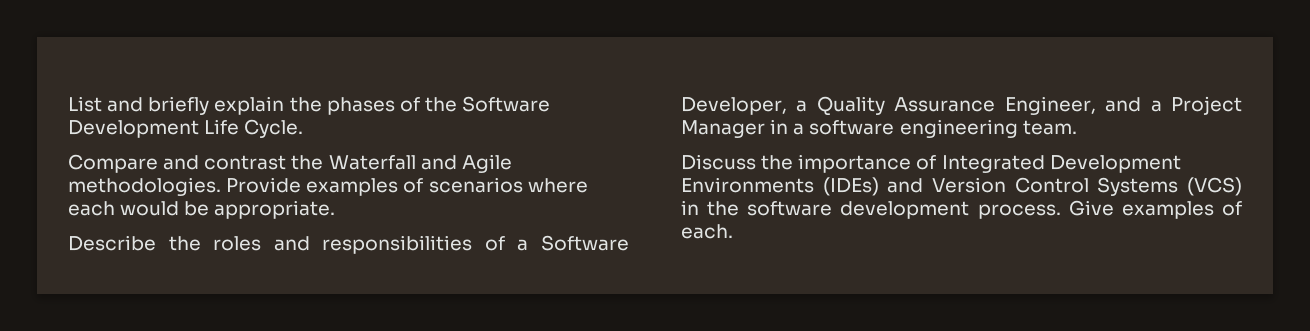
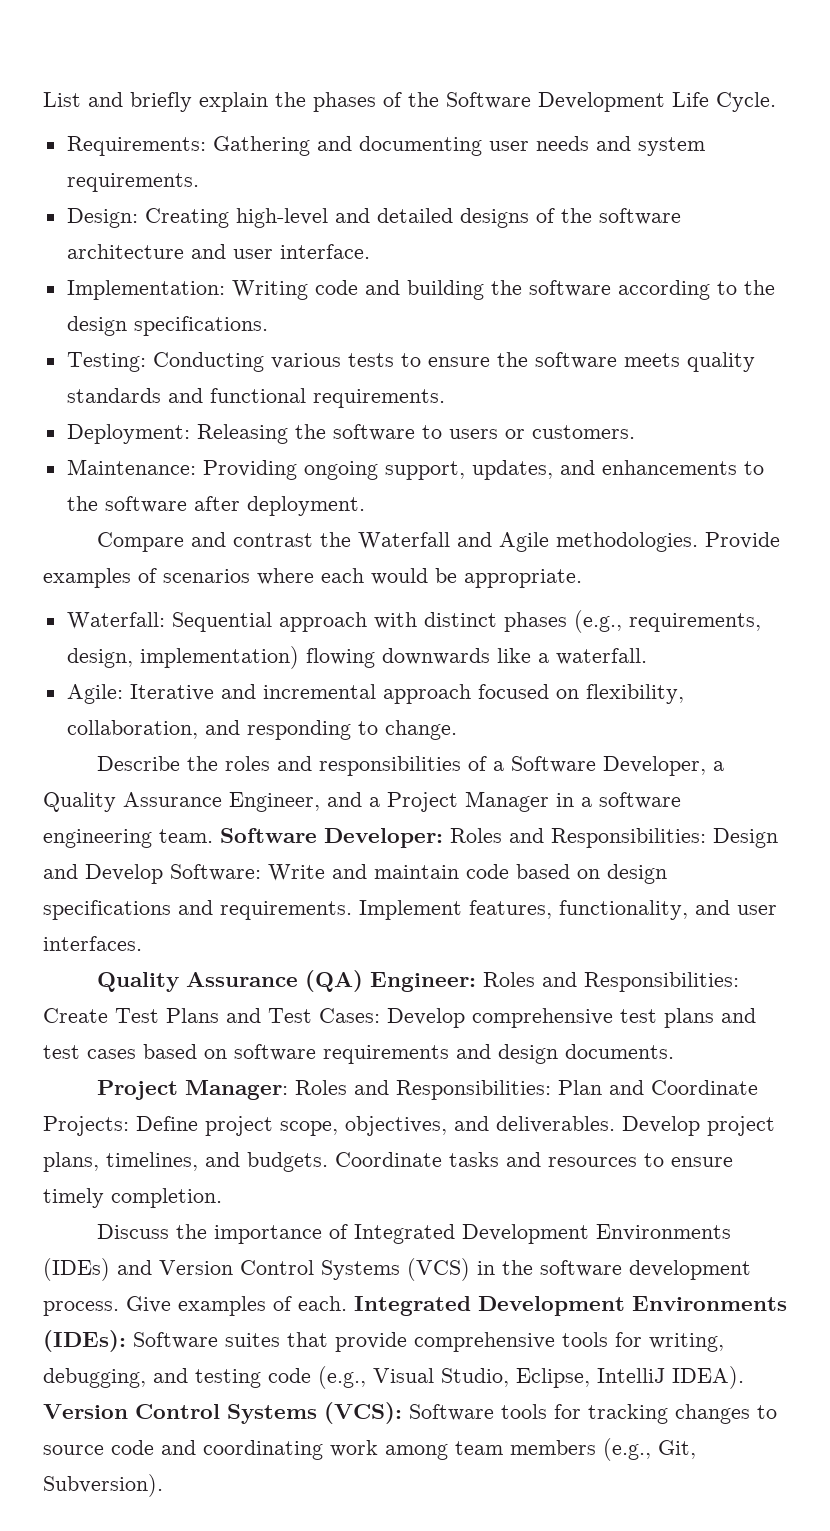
(304, 128) none -> [66,136,705,156] [66,173,199,192] [66,208,681,228] [66,244,370,259] [66,280,775,300] [66,316,268,336] [66,352,755,372] [66,388,445,408] [66,424,635,444] [66,459,764,480] [66,496,365,516] // Requirements: Gathering and documenting user needs and system requirements. // Design: Creating high-level and detailed designs of the software architecture and user interface. // Implementation: Writing code and building the software according to the design specifications. // Testing: Conducting various tests to ensure the software meets quality standards and functional requirements. // Deployment: Releasing the software to users or customers. // Maintenance: Providing ongoing support, updates, and enhancements to the software after deployment.
(336, 209) none -> [66,610,761,633] [66,646,647,669] [66,684,684,704] [66,720,457,740] // Waterfall: Sequential approach with distinct phases (e.g., requirements, design, implementation) flowing downwards like a waterfall. // Agile: Iterative and incremental approach focused on flexibility, collaboration, and responding to change.
(1077, 127) none -> [220,828,778,848] [43,864,667,884] [43,900,777,920] [43,936,142,951] [97,970,740,992] [43,1008,756,1028] [43,1044,674,1064] [97,1080,759,1100] [43,1116,775,1136] [43,1152,733,1172] [43,1188,222,1208] Software Developer: Roles and Responsibilities: Design and Develop Software: Write and maintain code based on design specifications and requirements. Implement features, functionality, and user interfaces. // Quality Assurance (QA) Engineer: Roles and Responsibilities: Create Test Plans and Test Cases: Develop comprehensive test plans and test cases based on software requirements and design documents. // Project Manager: Roles and Responsibilities: Plan and Coordinate Projects: Define project scope, objectives, and deliverables. Develop project plans, timelines, and budgets. Coordinate tasks and resources to ensure timely completion.
(733, 231) none -> [354,1296,787,1316] [43,1330,724,1352] [43,1366,744,1389] [43,1402,777,1424] [43,1438,696,1461] [43,1474,163,1497] Integrated Development Environments (IDEs): Software suites that provide comprehensive tools for writing, debugging, and testing code (e.g., Visual Studio, Eclipse, IntelliJ IDEA). Version Control Systems (VCS): Software tools for tracking changes to source code and coordinating work among team members (e.g., Git, Subversion).

